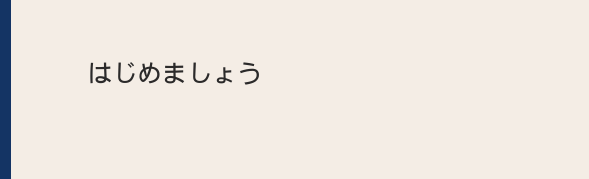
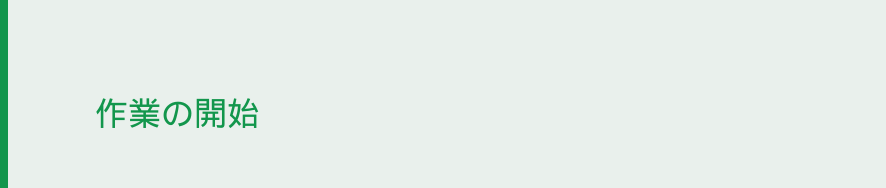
[87,62,262,85] はじめましょう -> [95,98,260,129] 作業の開始

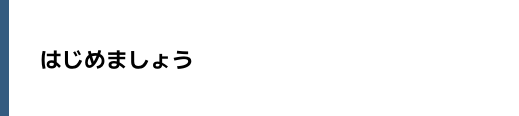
[95,98,260,129] 作業の開始 -> [40,50,194,69] はじめましょう

